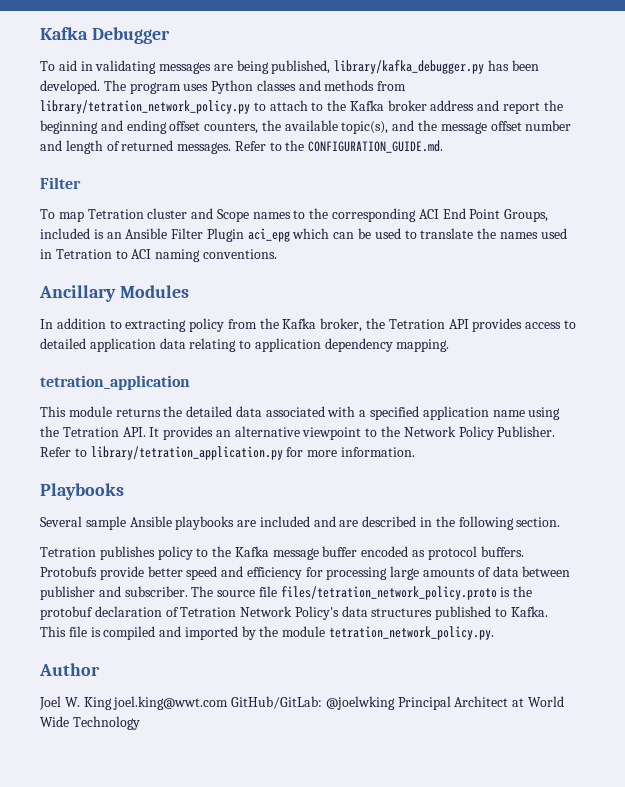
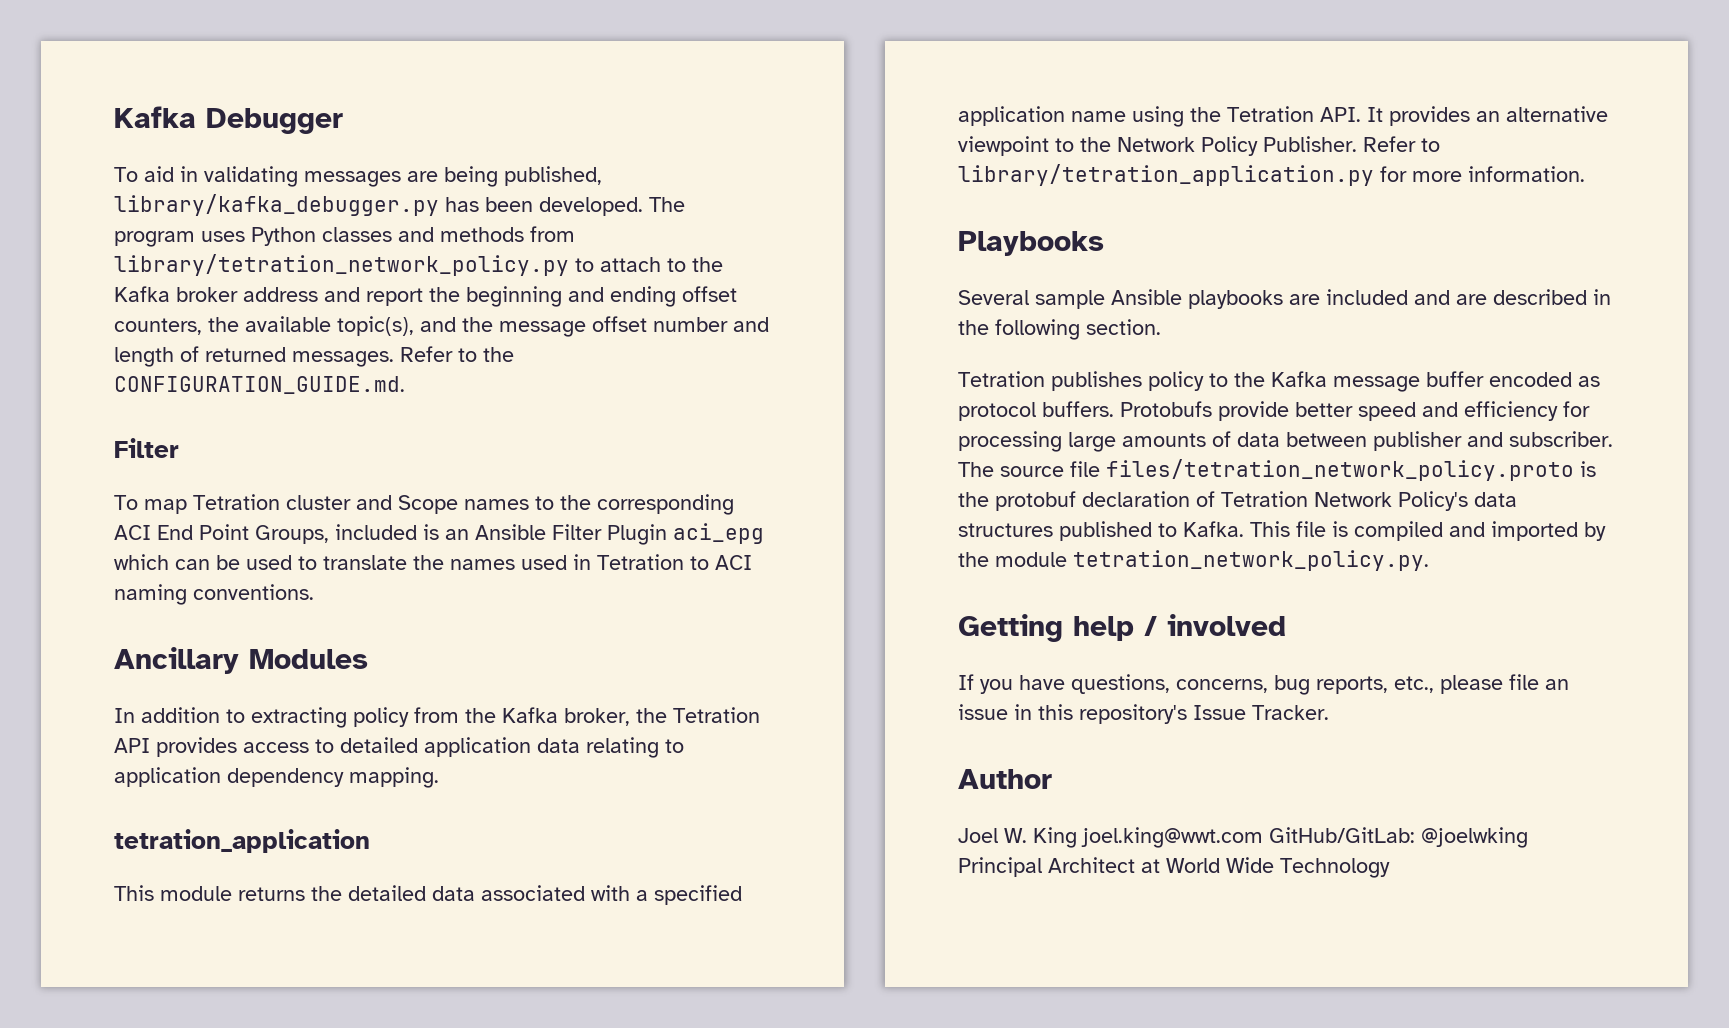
(495, 633) none -> [958,614,1286,642] [958,674,1569,695] [958,704,1329,724] // Getting help / involved // If you have questions, concerns, bug reports, etc., please file an issue in this repository's Issue Tracker.

